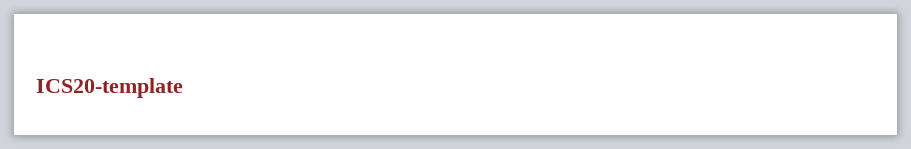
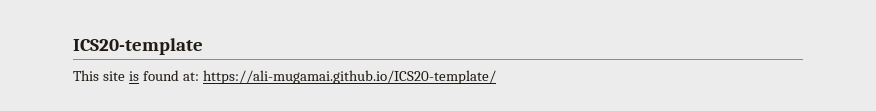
(183, 88) none -> [73,70,496,84] // This site is found at: https://ali-mugamai.github.io/ICS20-template/

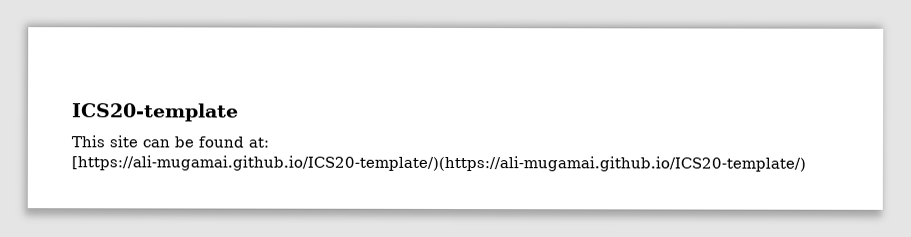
[128,71,139,81] is -> [142,136,194,148] can be
[202,70,496,84] https://ali-mugamai.github.io/ICS20-template/ -> [71,155,806,172] [https://ali-mugamai.github.io/ICS20-template/)(https://ali-mugamai.github.io/ICS20-template/)

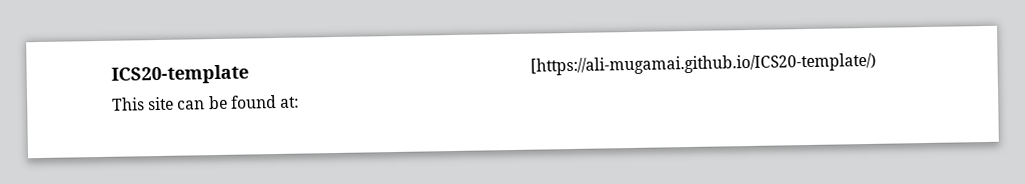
[71,155,806,172] [https://ali-mugamai.github.io/ICS20-template/)(https://ali-mugamai.github.io/ICS20-template/) -> [530,52,876,76] [https://ali-mugamai.github.io/ICS20-template/)

